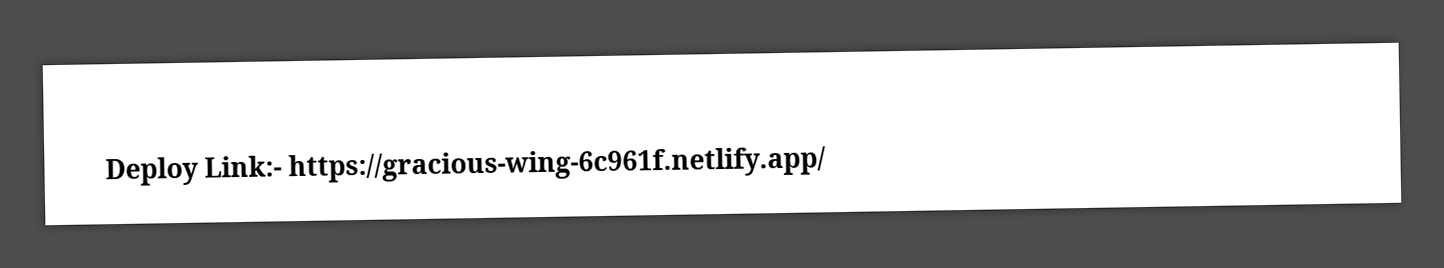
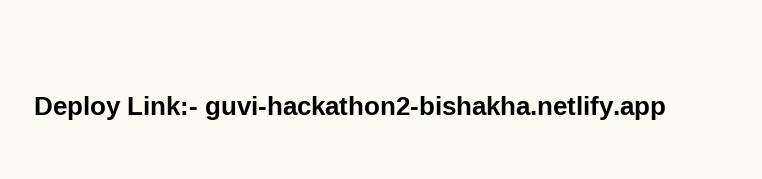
[288,146,827,184] https://gracious-wing-6c961f.netlify.app/ -> [205,96,667,120] guvi-hackathon2-bishakha.netlify.app

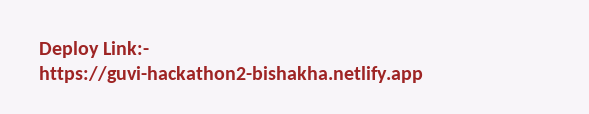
[205,96,667,120] guvi-hackathon2-bishakha.netlify.app -> [39,66,423,83] https://guvi-hackathon2-bishakha.netlify.app

